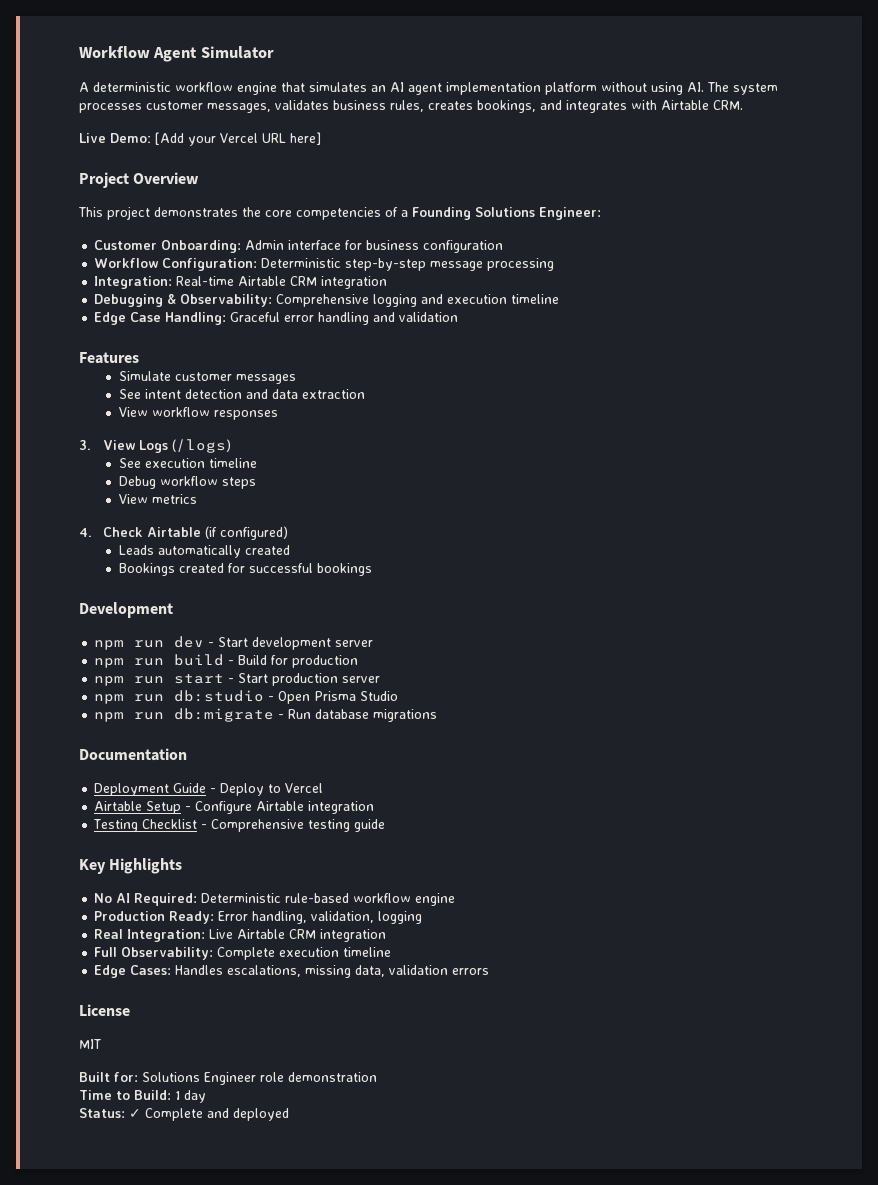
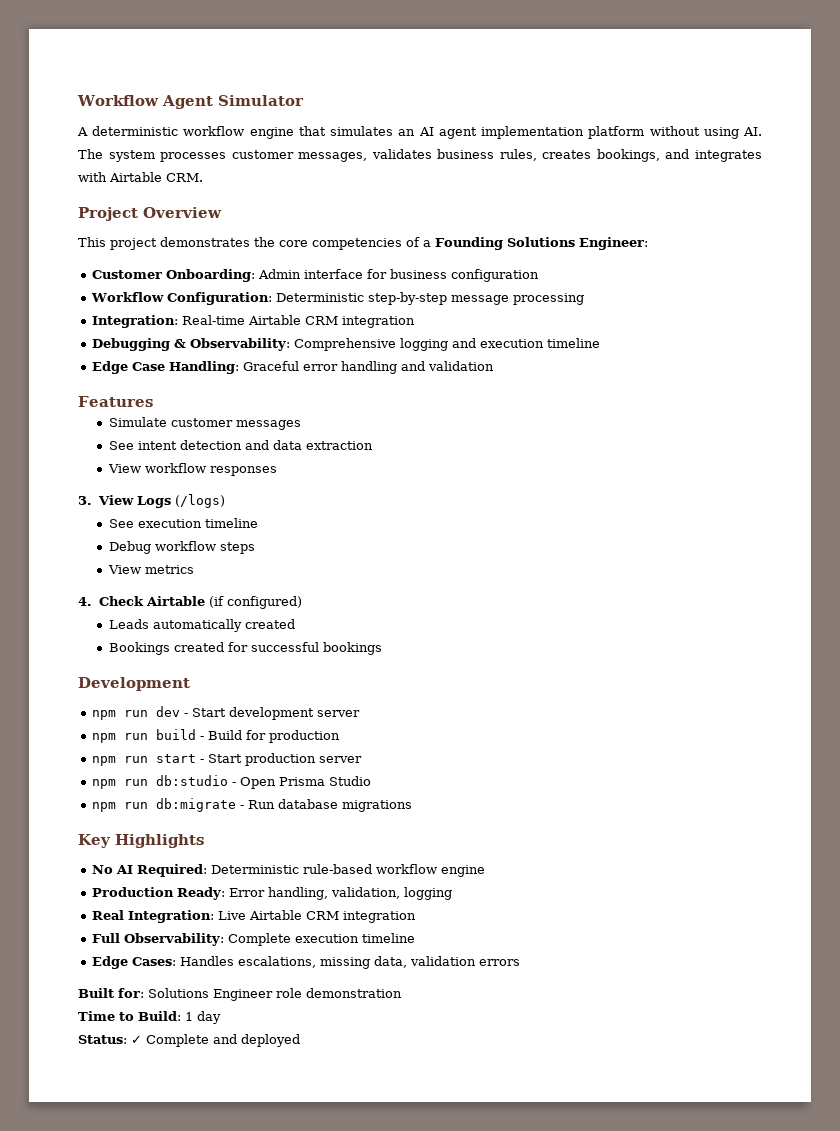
[79,132,321,146] // Live Demo: [Add your Vercel URL here] -> (203, 177) none
[79,748,187,761] [94,783,324,796] [94,801,375,814] [93,819,386,832] // Documentation // Deployment Guide - Deploy to Vercel // Airtable Setup - Configure Airtable integration // Testing Checklist - Comprehensive testing guide -> (413, 806) none
[79,1004,130,1016] [79,1039,101,1049] // License // MIT -> (521, 962) none

